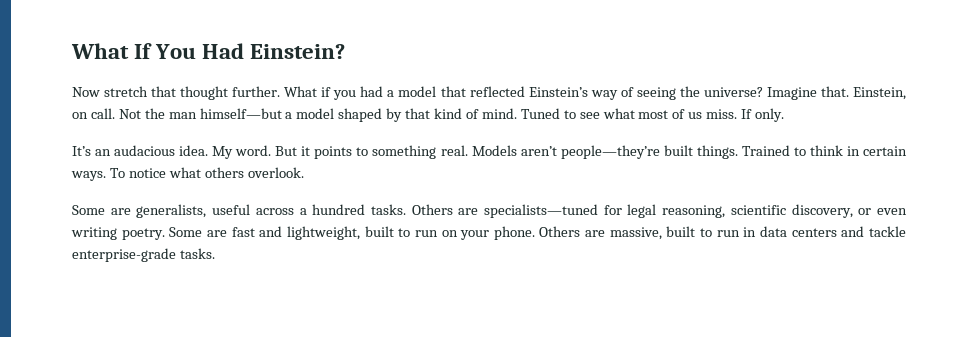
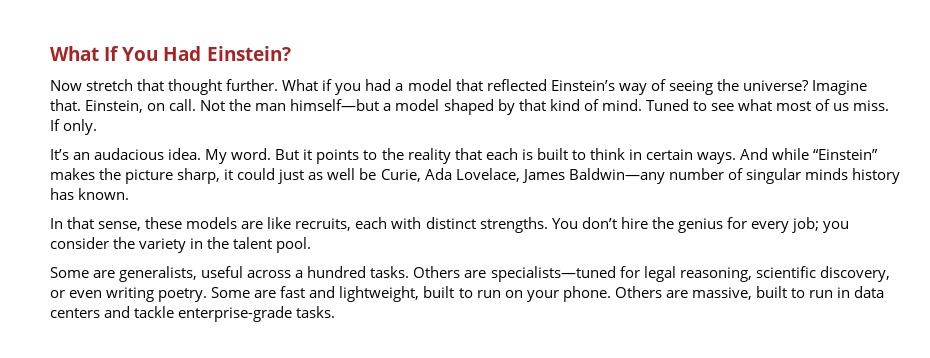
[372,145,790,159] something real. Models aren’t people—they’re built things. Trained -> [381,148,568,164] the reality that each is built
[109,167,304,178] To notice what others overlook. -> [740,148,879,160] [50,168,900,184] [50,188,130,200] [50,217,849,233] [50,237,312,253] And while “Einstein” makes the picture sharp, it could just as well be Curie, Ada Lovelace, James Baldwin—any number of singular minds history has known. // In that sense, these models are like recruits, each with distinct strengths. You don’t hire the genius for every job; you consider the variety in the talent pool.

